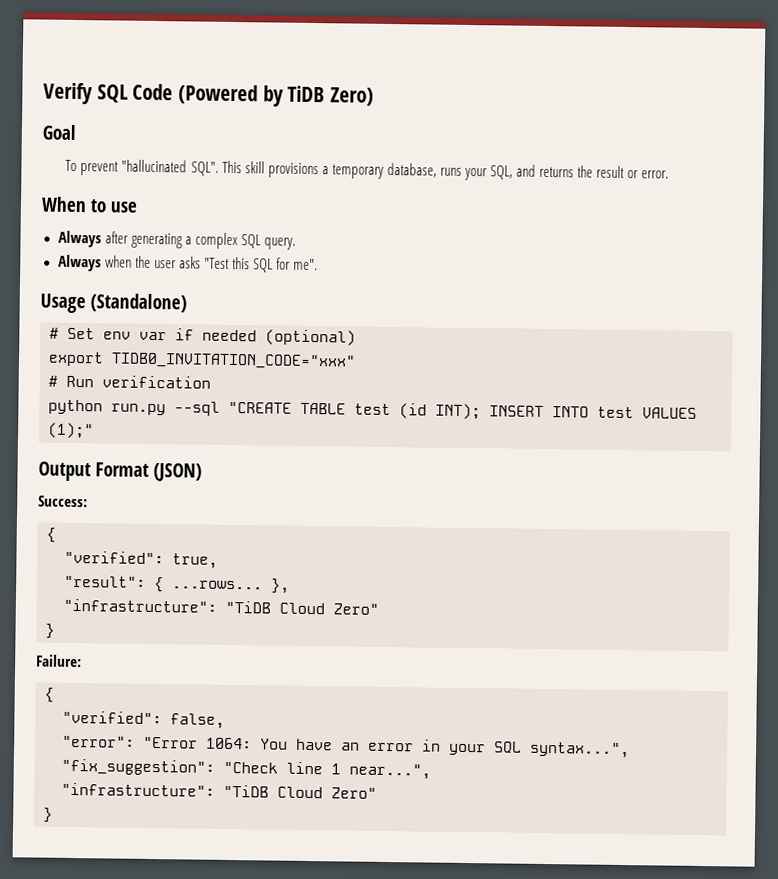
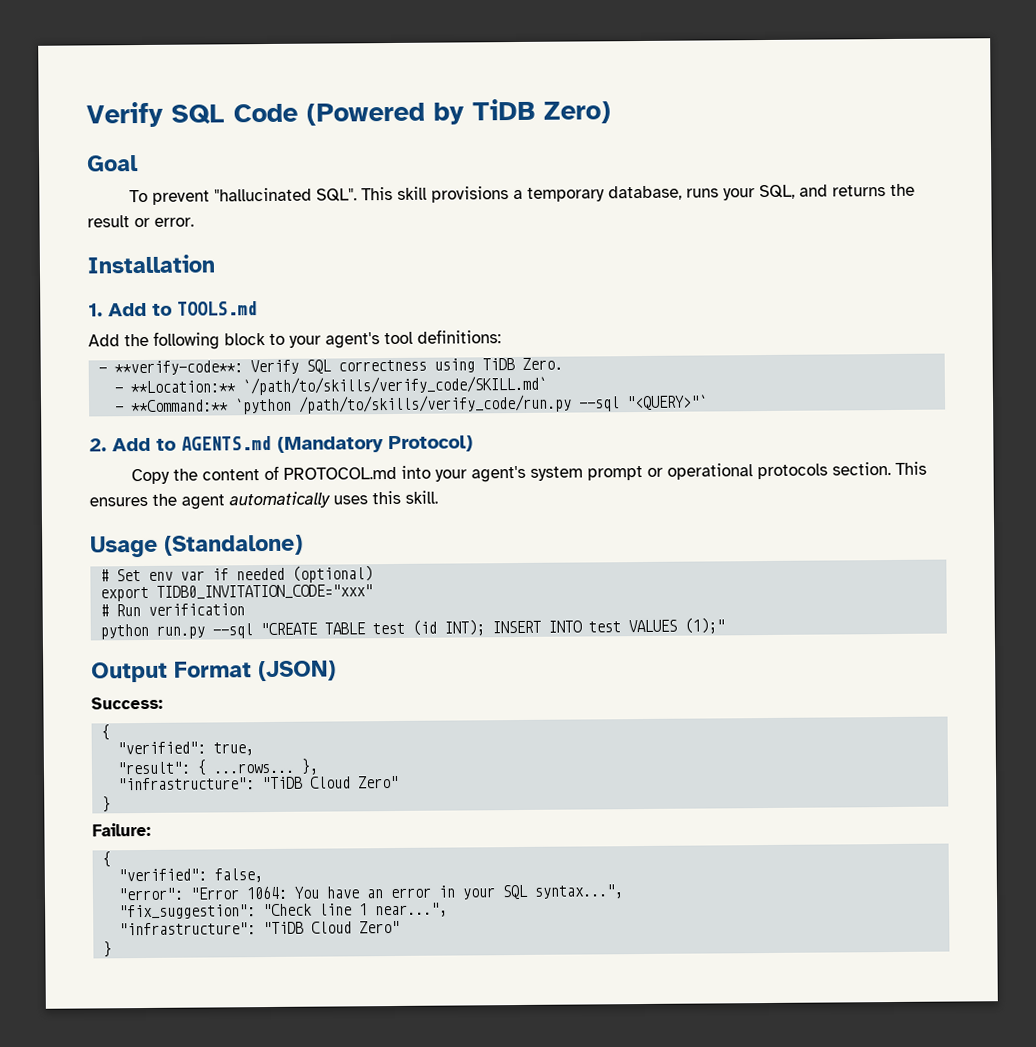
[41,196,139,213] [57,230,296,250] [57,254,318,273] When to use // Always after generating a complex SQL query. // Always when the user asks "Test this SQL for me". -> [87,254,215,274] [88,301,258,317] [88,329,501,350] [98,357,564,376] [114,375,548,396] [115,394,709,415] [89,435,473,453] [130,461,927,485] [89,490,438,510] Installation // 1. Add to TOOLS.md // Add the following block to your agent's tool definitions: // - **verify-code**: Verify SQL correctness using TiDB Zero. // - **Location:** `/path/to/skills/verify_code/SKILL.md` // - **Command:** `python /path/to/skills/verify_code/run.py --sql "<QUERY>"` // 2. Add to AGENTS.md (Mandatory Protocol) // Copy the content of PROTOCOL.md into your agent's system prompt or operational protocols section. This ensures the agent automatically uses this skill.

